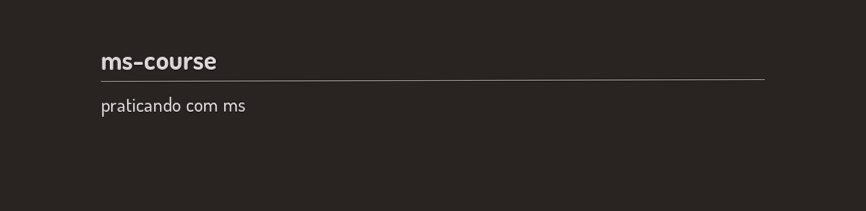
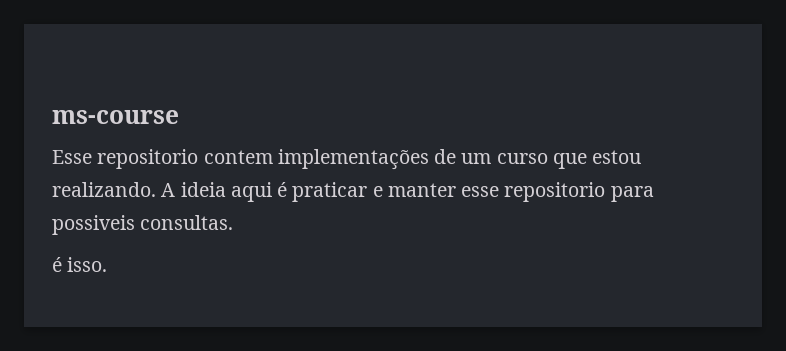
[100,96,247,117] praticando com ms -> [52,149,642,170] [52,182,654,202] [52,215,234,235] [52,257,108,272] Esse repositorio contem implementações de um curso que estou realizando. A ideia aqui é praticar e manter esse repositorio para possiveis consultas. // é isso.

